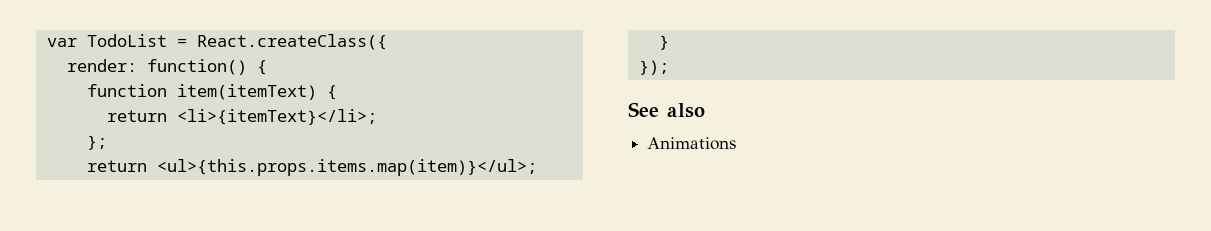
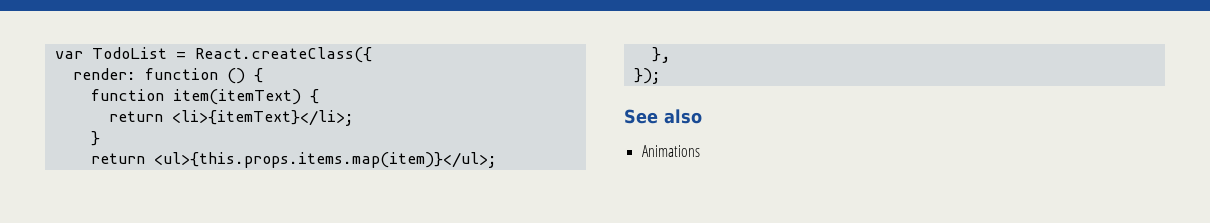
[146,59,247,75] function() -> [144,68,245,84] function ()
[86,135,107,150] }; -> [90,131,100,146] }
[658,35,669,50] } -> [651,47,671,63] },

